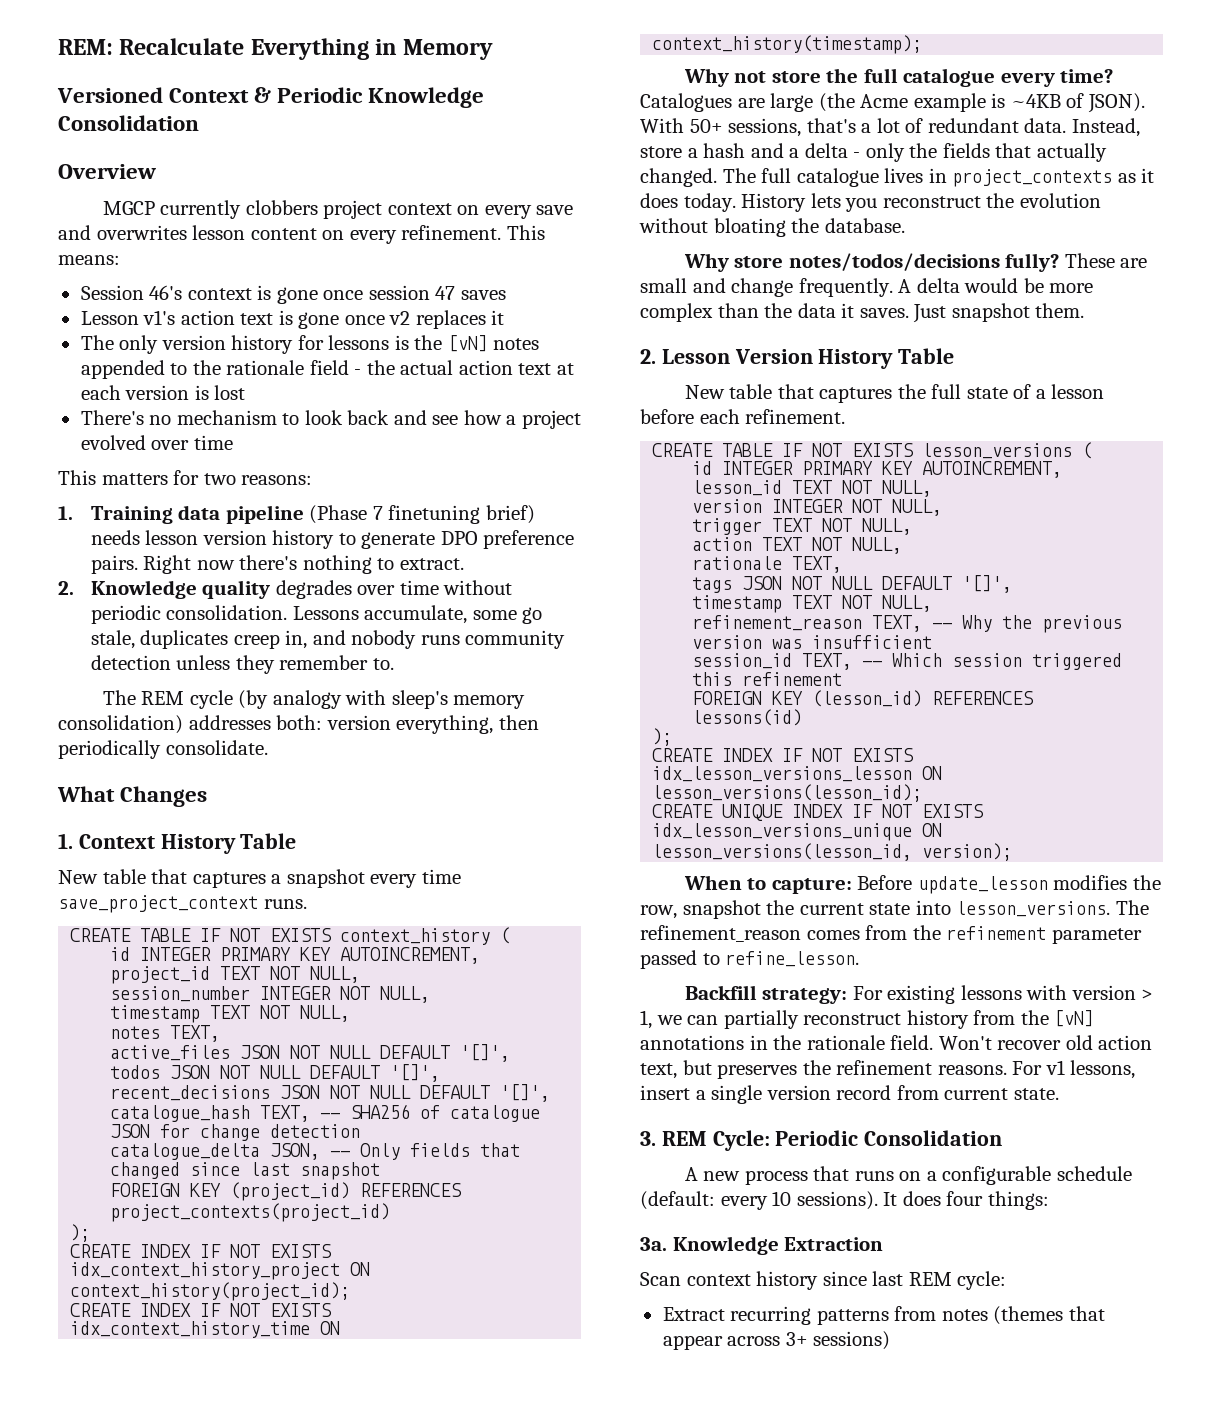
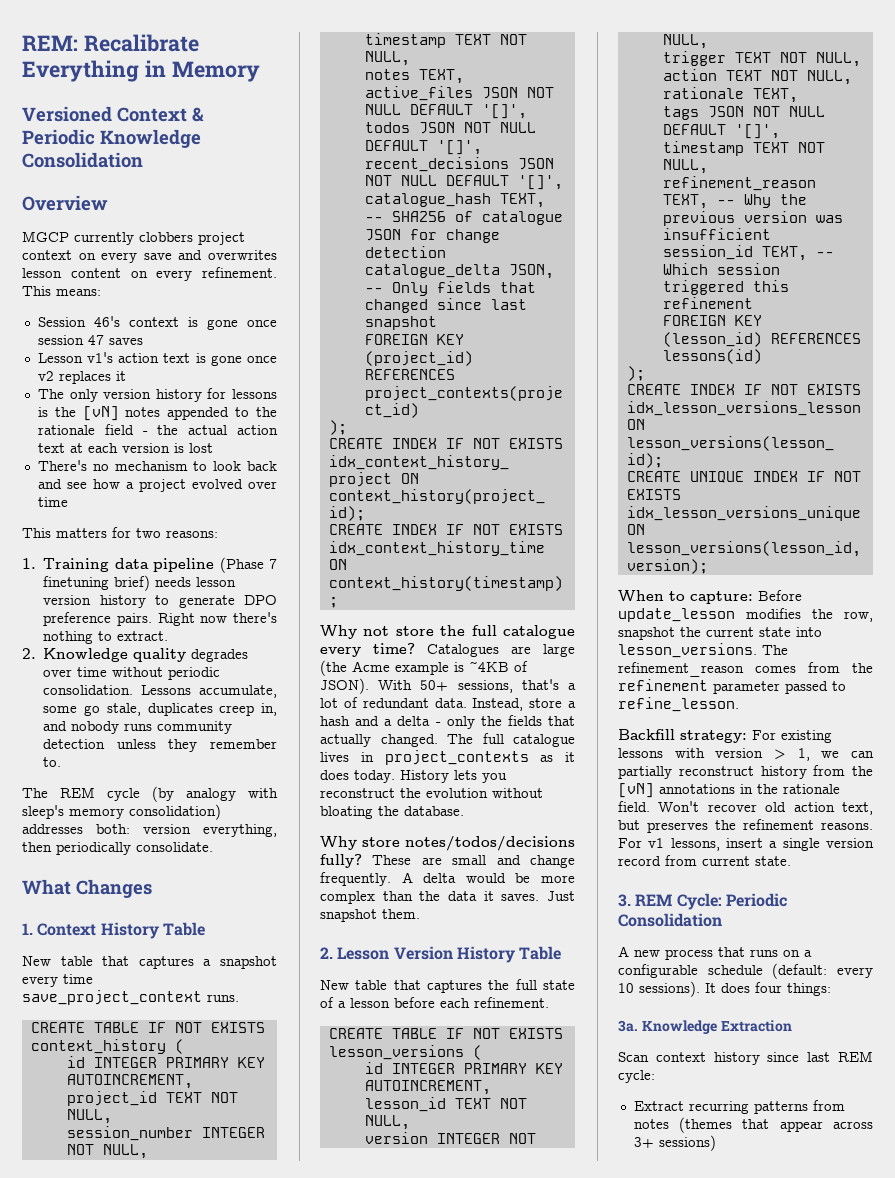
[119,38,245,55] Recalculate -> [83,34,199,52] Recalibrate

